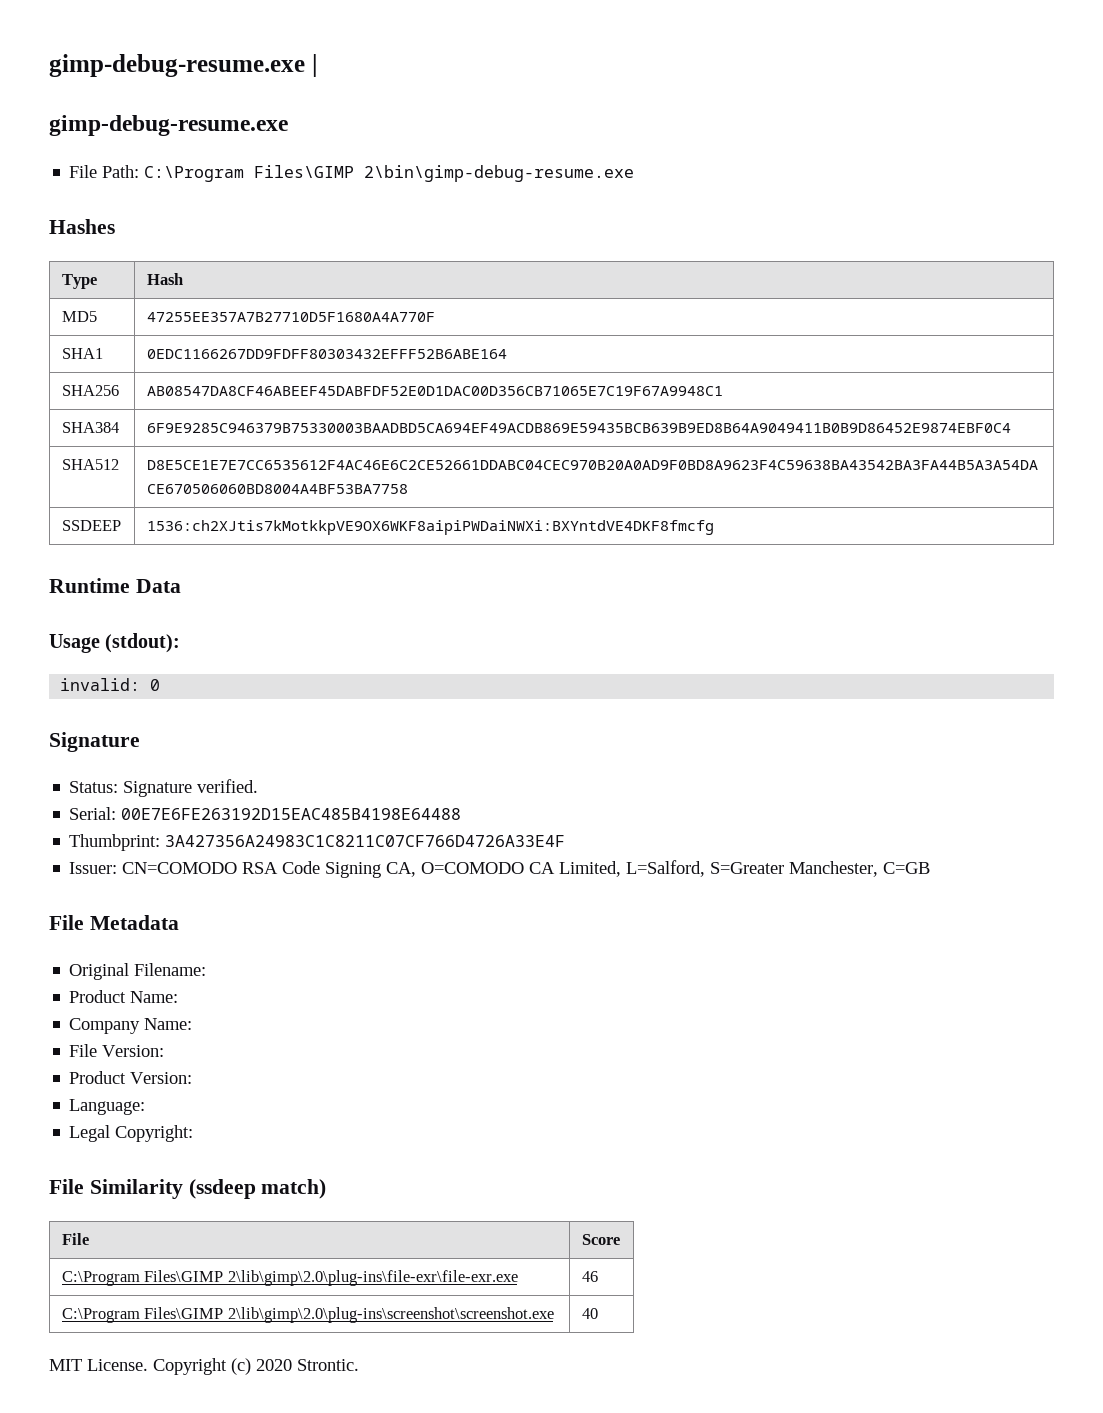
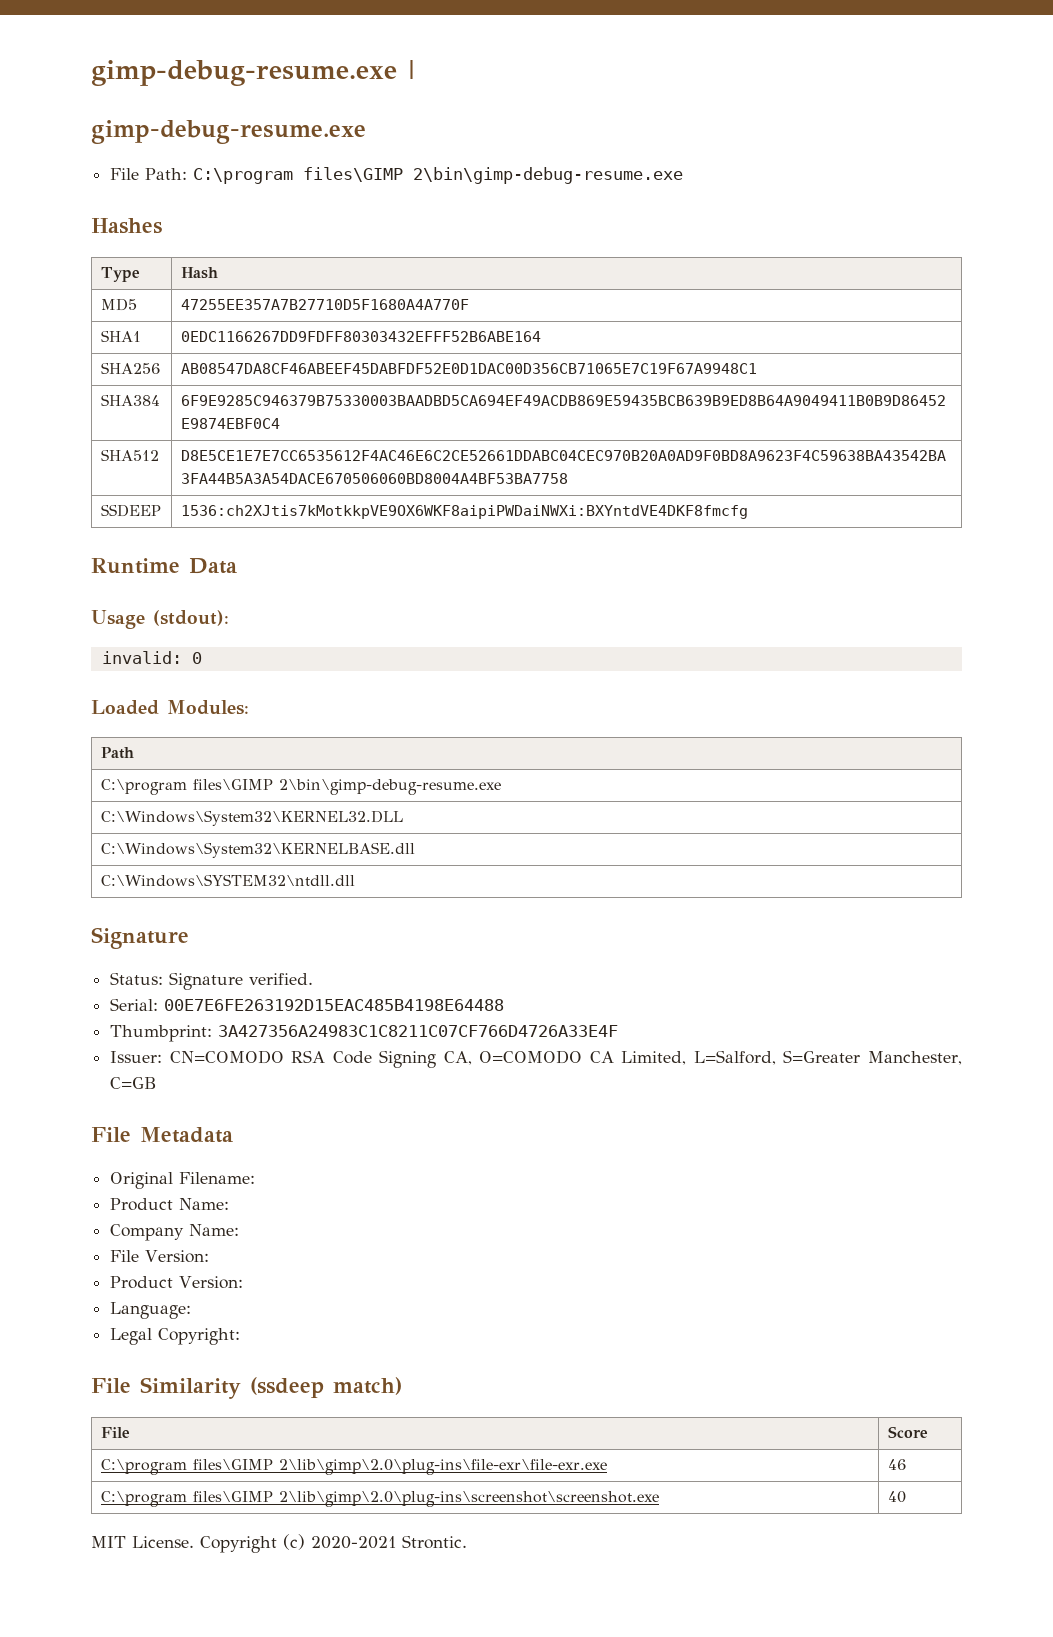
[144,165,355,182] C:\Program Files\GIMP -> [193,167,404,184] C:\program files\GIMP
(161, 685) none -> [91,700,249,715] [100,747,134,759] [100,779,501,795] [100,810,403,826] [100,842,415,858] [100,874,355,887] // Loaded Modules: // Path // C:\program files\GIMP 2\bin\gimp-debug-resume.exe // C:\Windows\System32\KERNEL32.DLL // C:\Windows\System32\KERNELBASE.dll // C:\Windows\SYSTEM32\ntdll.dll
[61,1270,224,1286] C:\Program Files\GIMP -> [100,1459,273,1475] C:\program files\GIMP
[61,1307,224,1323] C:\Program Files\GIMP -> [100,1491,273,1507] C:\program files\GIMP
[256,1359,292,1371] 2020 -> [311,1536,396,1549] 2020-2021

